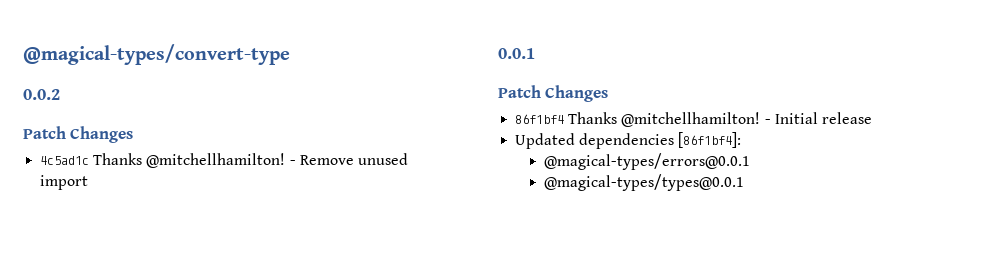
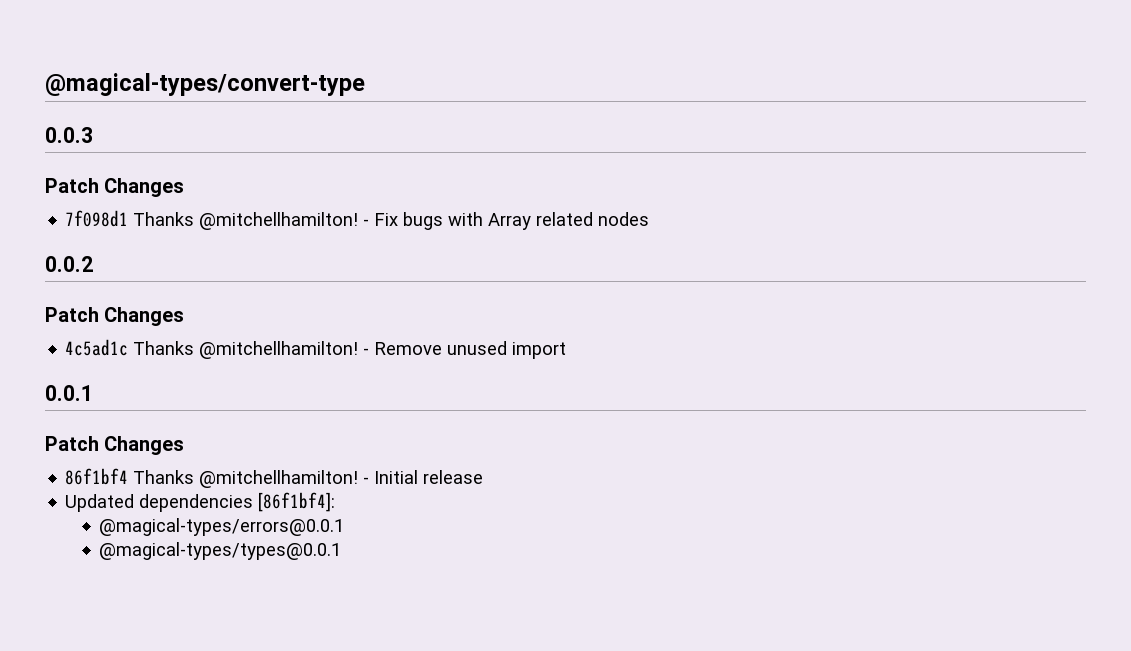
(290, 54) none -> [45,127,93,143] [45,178,185,197] [65,210,650,230] // 0.0.3 // Patch Changes // 7f098d1 Thanks @mitchellhamilton! - Fix bugs with Array related nodes

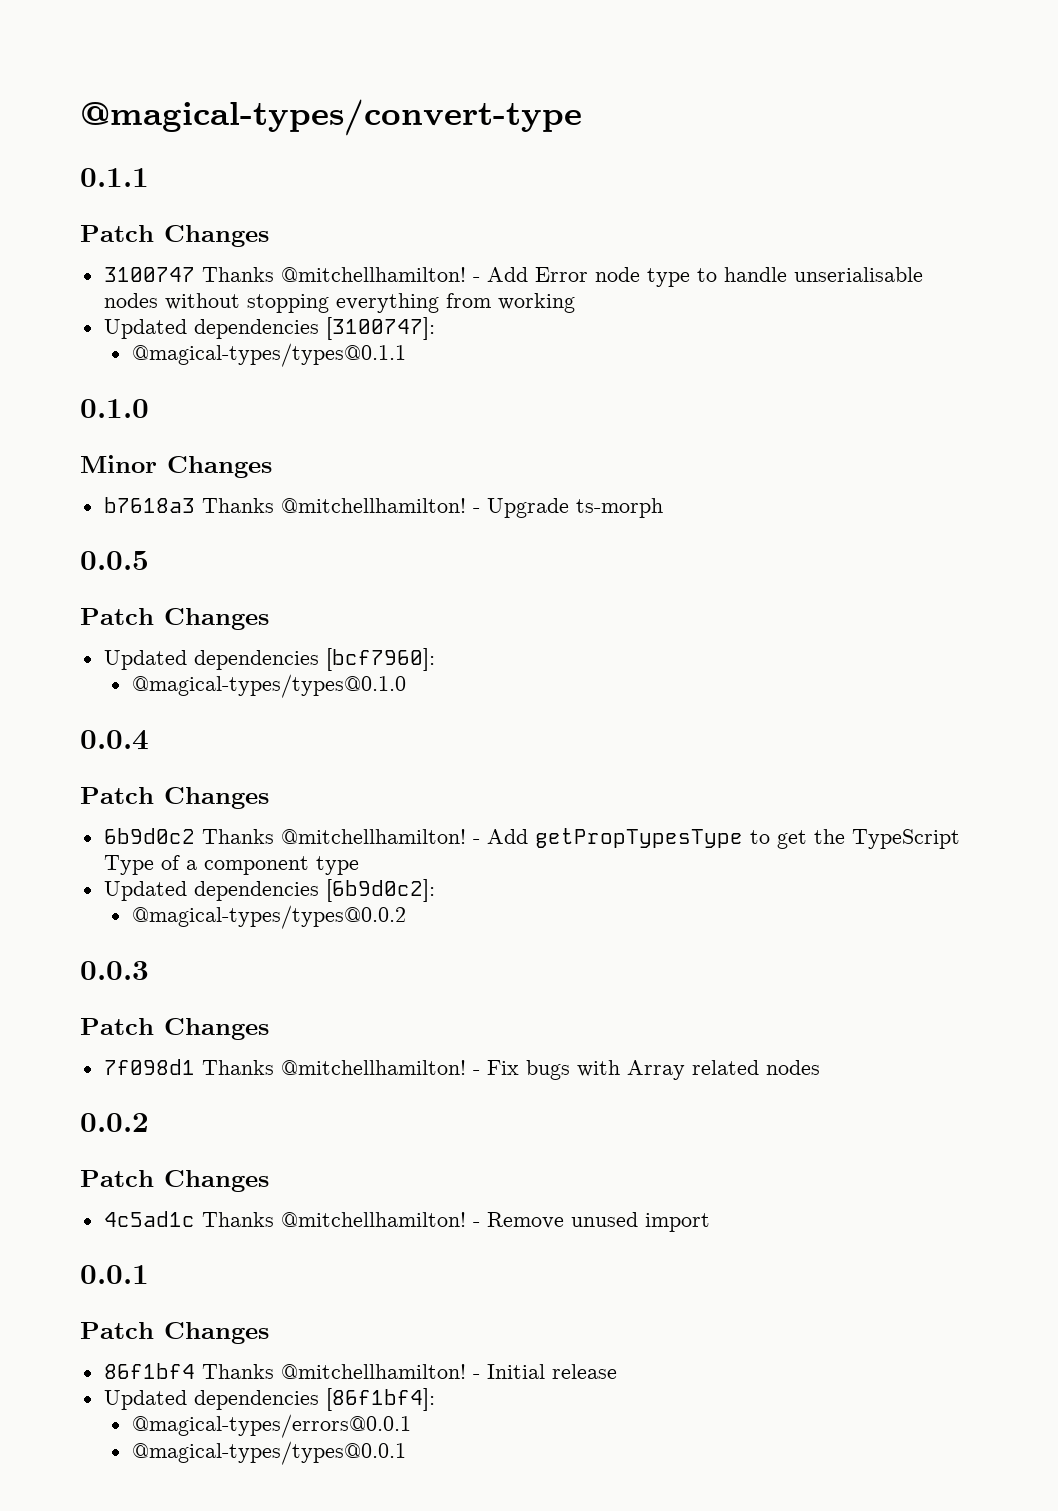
(365, 84) none -> [80,168,149,187] [80,225,269,247] [103,267,923,287] [103,293,575,313] [103,317,435,340] [131,343,406,367] [80,399,149,418] [80,455,272,478] [103,497,663,518] [80,551,149,570] [80,608,269,630] [103,648,435,671] [131,674,406,698] [80,730,149,750] [80,787,269,809] [103,828,960,849] [103,855,359,875] [103,879,435,902] [131,905,406,929] // 0.1.1 // Patch Changes // 3100747 Thanks @mitchellhamilton! - Add Error node type to handle unserialisable nodes without stopping everything from working // Updated dependencies [3100747]: // @magical-types/types@0.1.1 // 0.1.0 // Minor Changes // b7618a3 Thanks @mitchellhamilton! - Upgrade ts-morph // 0.0.5 // Patch Changes // Updated dependencies [bcf7960]: // @magical-types/types@0.1.0 // 0.0.4 // Patch Changes // 6b9d0c2 Thanks @mitchellhamilton! - Add getPropTypesType to get the TypeScript Type of a component type // Updated dependencies [6b9d0c2]: // @magical-types/types@0.0.2

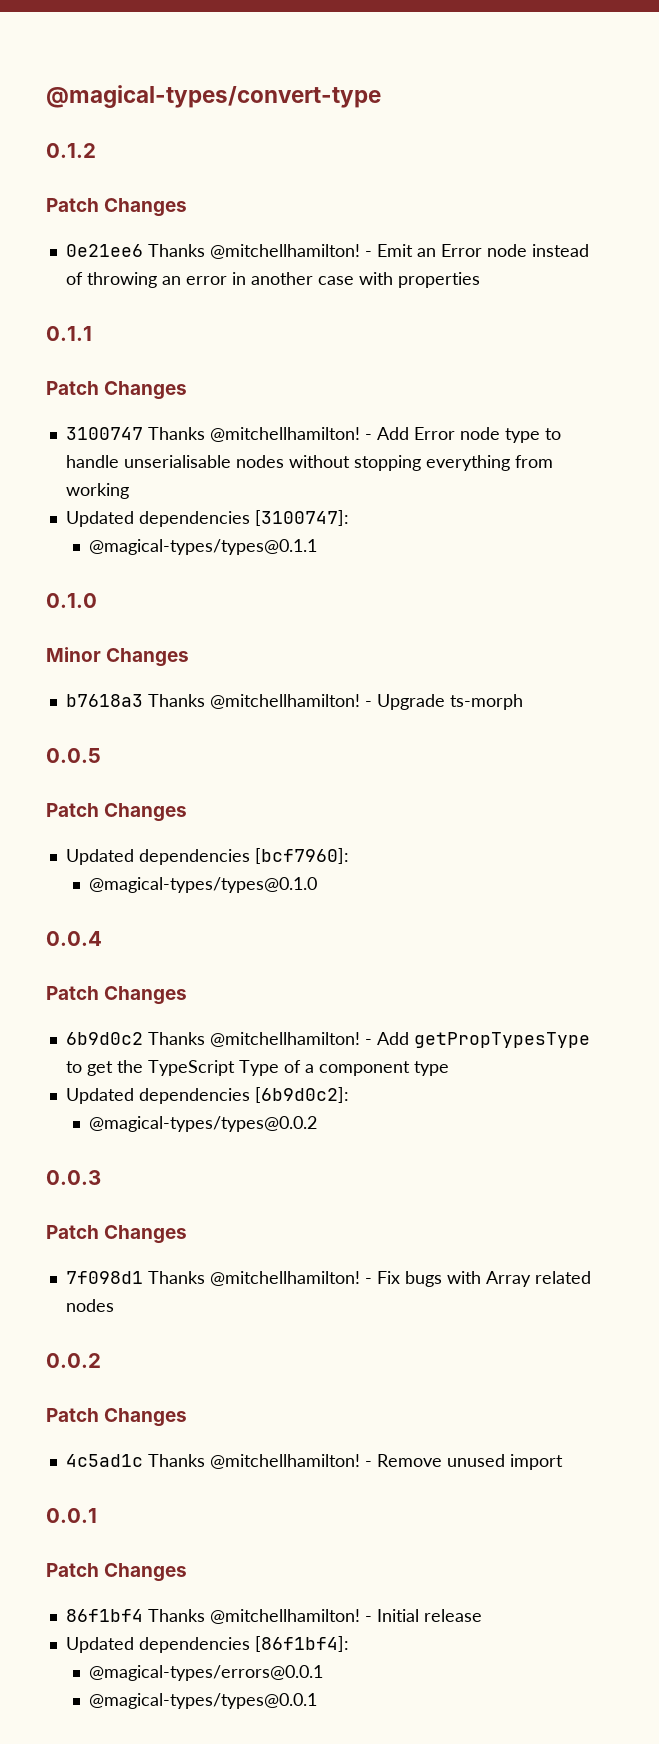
(582, 117) none -> [46,143,96,158] [46,198,188,217] [65,244,589,259] [65,272,480,288] // 0.1.2 // Patch Changes // 0e21ee6 Thanks @mitchellhamilton! - Emit an Error node instead of throwing an error in another case with properties

